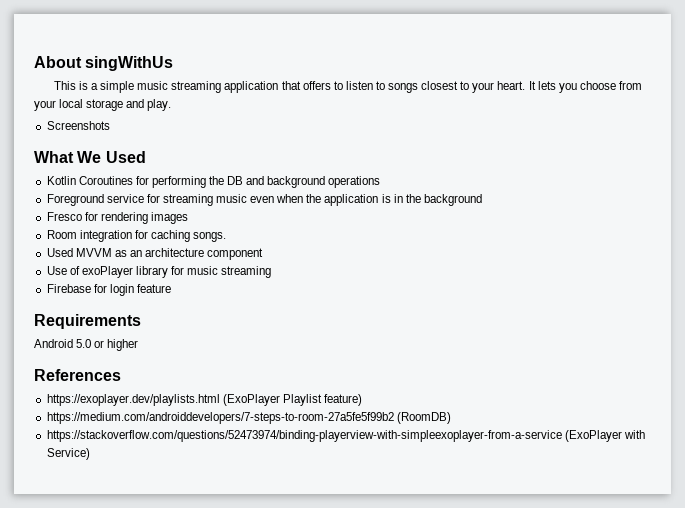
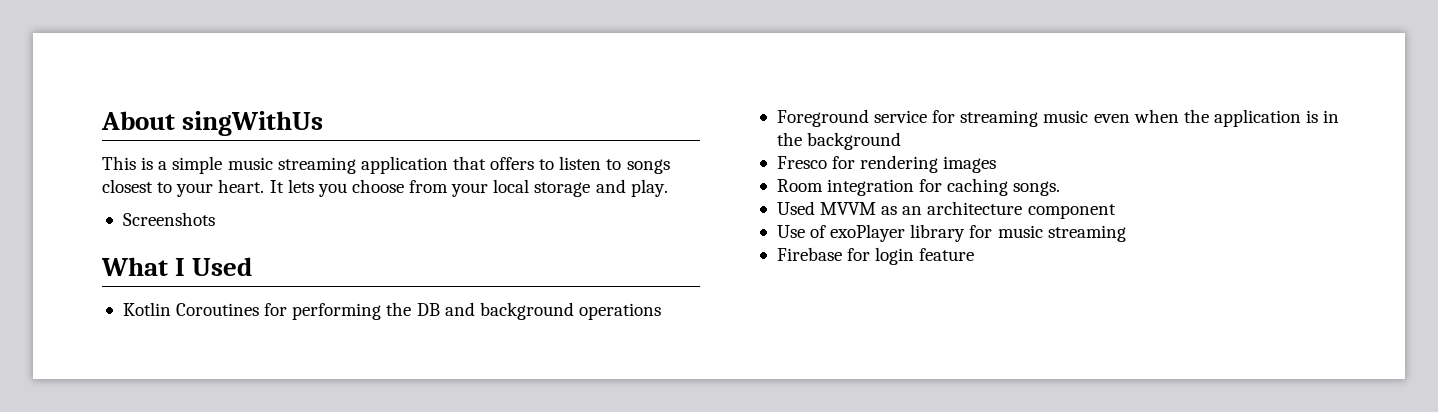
[77,151,102,163] We -> [175,258,186,276] I
[34,314,141,329] [34,339,139,351] [34,369,121,381] [46,394,362,406] [46,412,451,424] [46,430,645,442] [46,448,90,460] // Requirements // Android 5.0 or higher // References // https://exoplayer.dev/playlists.html (ExoPlayer Playlist feature) // https://medium.com/androiddevelopers/7-steps-to-room-27a5fe5f99b2 (RoomDB) // https://stackoverflow.com/questions/52473974/binding-playerview-with-simpleexoplayer-from-a-service (ExoPlayer with Service) -> (975, 254) none

